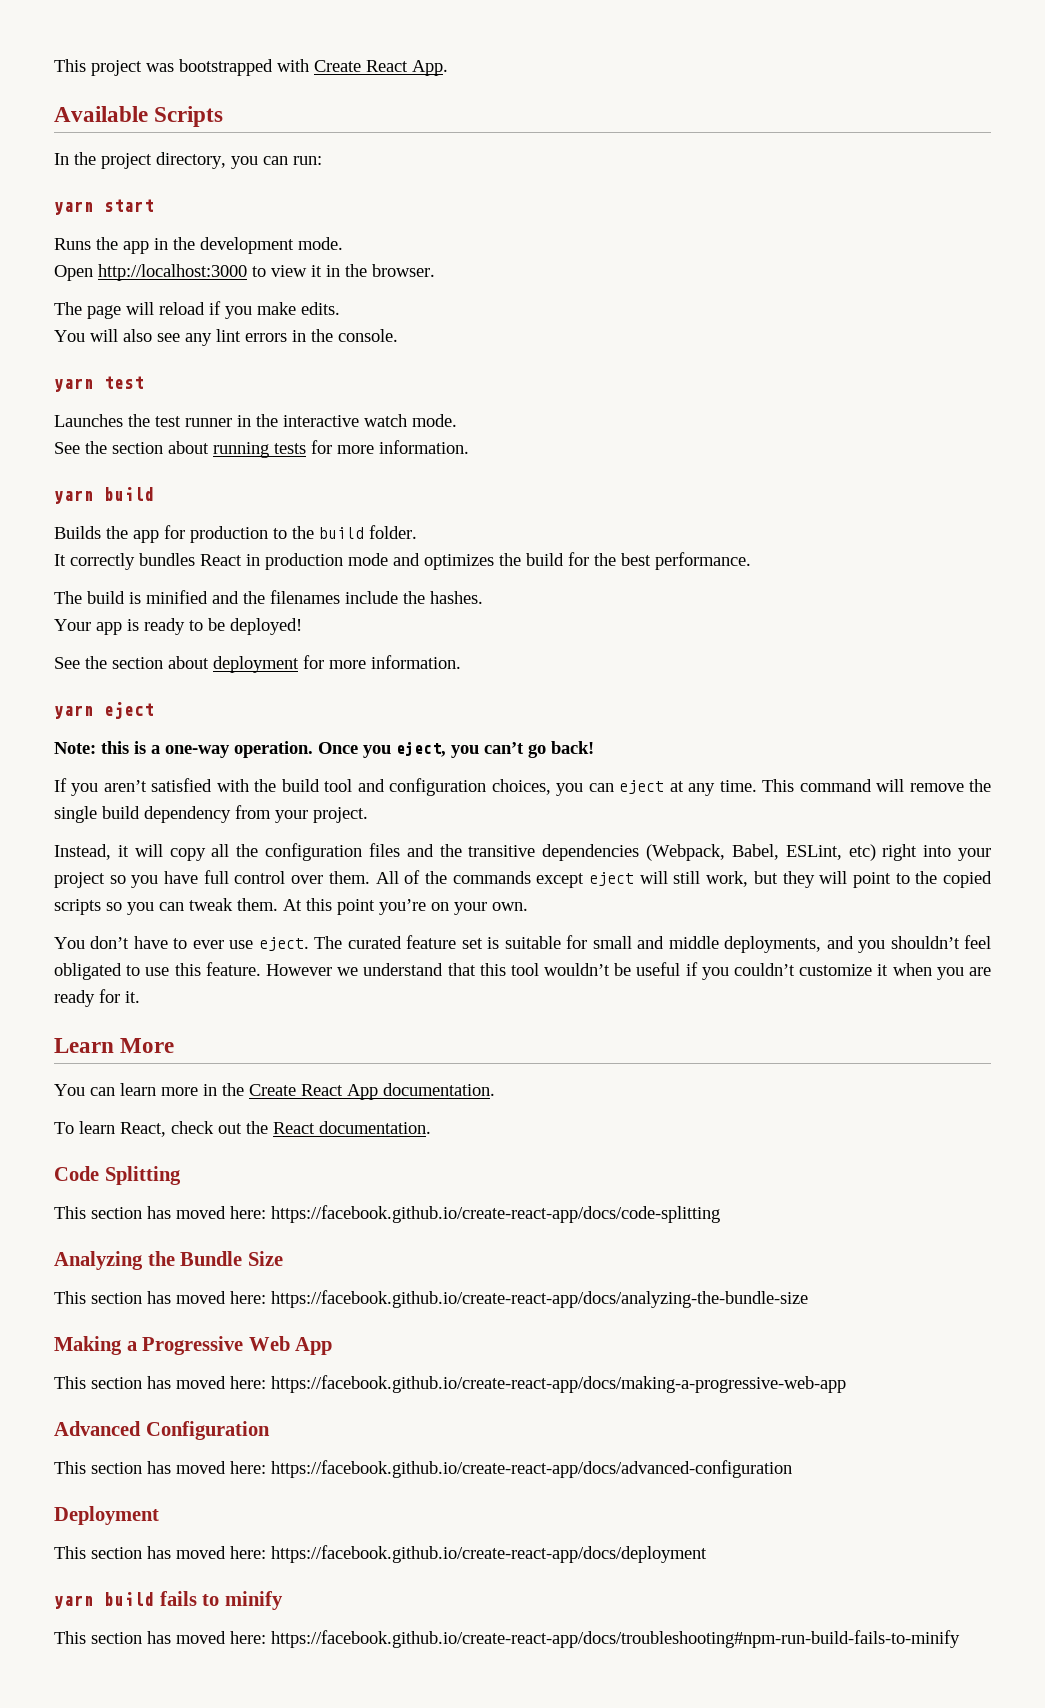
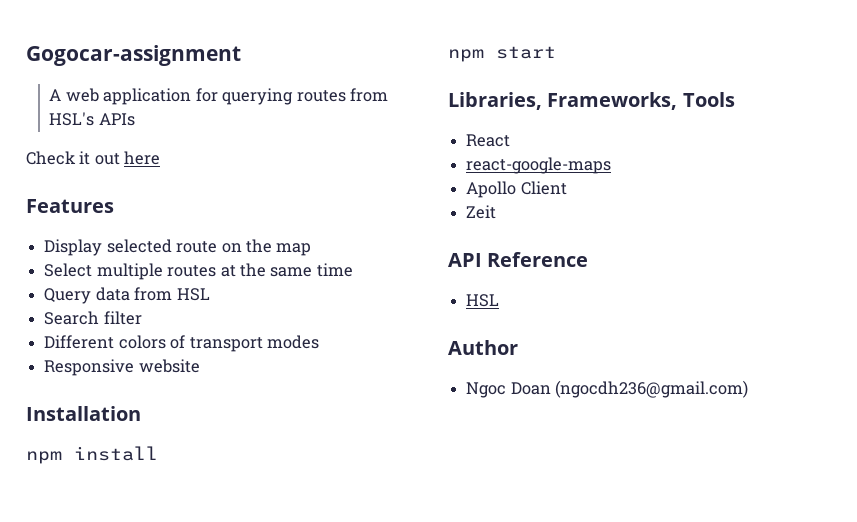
[54,59,448,76] [54,106,224,127] [54,152,322,169] [54,199,154,215] [54,237,343,254] [54,264,435,281] [54,301,340,319] [54,329,398,346] [54,376,144,392] [54,414,457,427] [54,440,469,458] [54,487,154,504] [54,525,417,543] [54,552,751,570] [54,590,483,604] [54,618,302,635] [54,655,461,673] [54,702,154,719] [54,741,594,758] [54,778,992,796] [54,805,368,823] [54,843,992,861] [54,870,992,888] [54,898,528,915] [54,935,992,953] [54,962,991,980] [54,989,140,1007] [54,1038,175,1053] [54,1083,495,1100] [54,1121,431,1137] [54,1166,181,1185] [54,1205,720,1223] [54,1251,283,1270] [54,1290,808,1308] [54,1336,333,1355] [54,1375,846,1393] [54,1421,270,1440] [54,1460,792,1478] [54,1506,159,1525] [54,1545,707,1563] [54,1591,283,1610] [54,1630,960,1648] This project was bootstrapped with Create React App. // Available Scripts // In the project directory, you can run: // yarn start // Runs the app in the development mode. // Open http://localhost:3000 to view it in the browser. // The page will reload if you make edits. // You will also see any lint errors in the console. // yarn test // Launches the test runner in the interactive watch mode. // See the section about running tests for more information. // yarn build // Builds the app for production to the build folder. // It correctly bundles React in production mode and optimizes the build for the best performance. // The build is minified and the filenames include the hashes. // Your app is ready to be deployed! // See the section about deployment for more information. // yarn eject // Note: this is a one-way operation. Once you eject, you can’t go back! // If you aren’t satisfied with the build tool and configuration choices, you can eject at any time. This command will remove the single build dependency from your project. // Instead, it will copy all the configuration files and the transitive dependencies (Webpack, Babel, ESLint, etc) right into your project so you have full control over them. All of the commands except eject will still work, but they will point to the copied scripts so you can tweak them. At this point you’re on your own. // You don’t have to ever use eject. The curated feature set is suitable for small and middle deployments, and you shouldn’t feel obligated to use this feature. However we understand that this tool wouldn’t be useful if you couldn’t customize it when you are ready for it. // Learn More // You can learn more in the Create React App documentation. // To learn React, check out the React documentation. // Code Splitting // This section has moved here: https://facebook.github.io/create-react-app/docs/code-splitting // Analyzing the Bundle Size // This section has moved here: https://facebook.github.io/create-react-app/docs/analyzing-the-bundle-size // Making a Progressive Web App // This section has moved here: https://facebook.github.io/create-react-app/docs/making-a-progressive-web-app // Advanced Configuration // This section has moved here: https://facebook.github.io/create-react-app/docs/advanced-configuration // Deployment // This section has moved here: https://facebook.github.io/create-react-app/docs/deployment // yarn build fails to minify // This section has moved here: https://facebook.github.io/create-react-app/docs/troubleshooting#npm-run-build-fails-to-minify -> [26,45,241,66] [49,88,389,105] [49,112,135,126] [26,151,161,165] [26,199,114,213] [44,239,312,256] [44,263,353,280] [44,287,210,304] [44,311,142,325] [44,335,319,352] [44,359,200,376] [26,406,141,421] [26,446,158,464] [448,46,556,62] [448,92,735,110] [466,134,511,147] [466,157,612,174] [466,181,567,198] [466,205,497,219] [448,252,589,267] [466,294,500,307] [448,340,518,355] [466,380,749,398] Gogocar-assignment // A web application for querying routes from HSL's APIs // Check it out here // Features // Display selected route on the map // Select multiple routes at the same time // Query data from HSL // Search filter // Different colors of transport modes // Responsive website // Installation // npm install // npm start // Libraries, Frameworks, Tools // React // react-google-maps // Apollo Client // Zeit // API Reference // HSL // Author // Ngoc Doan (ngocdh236@gmail.com)

